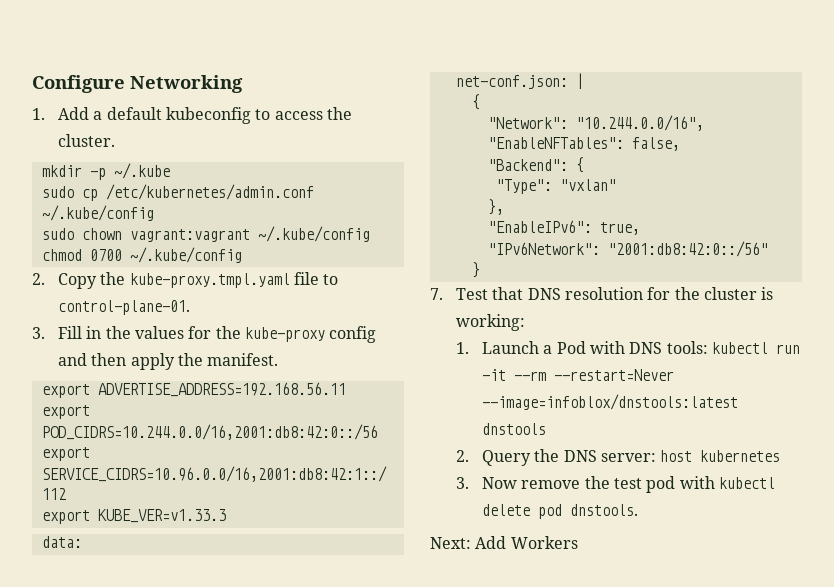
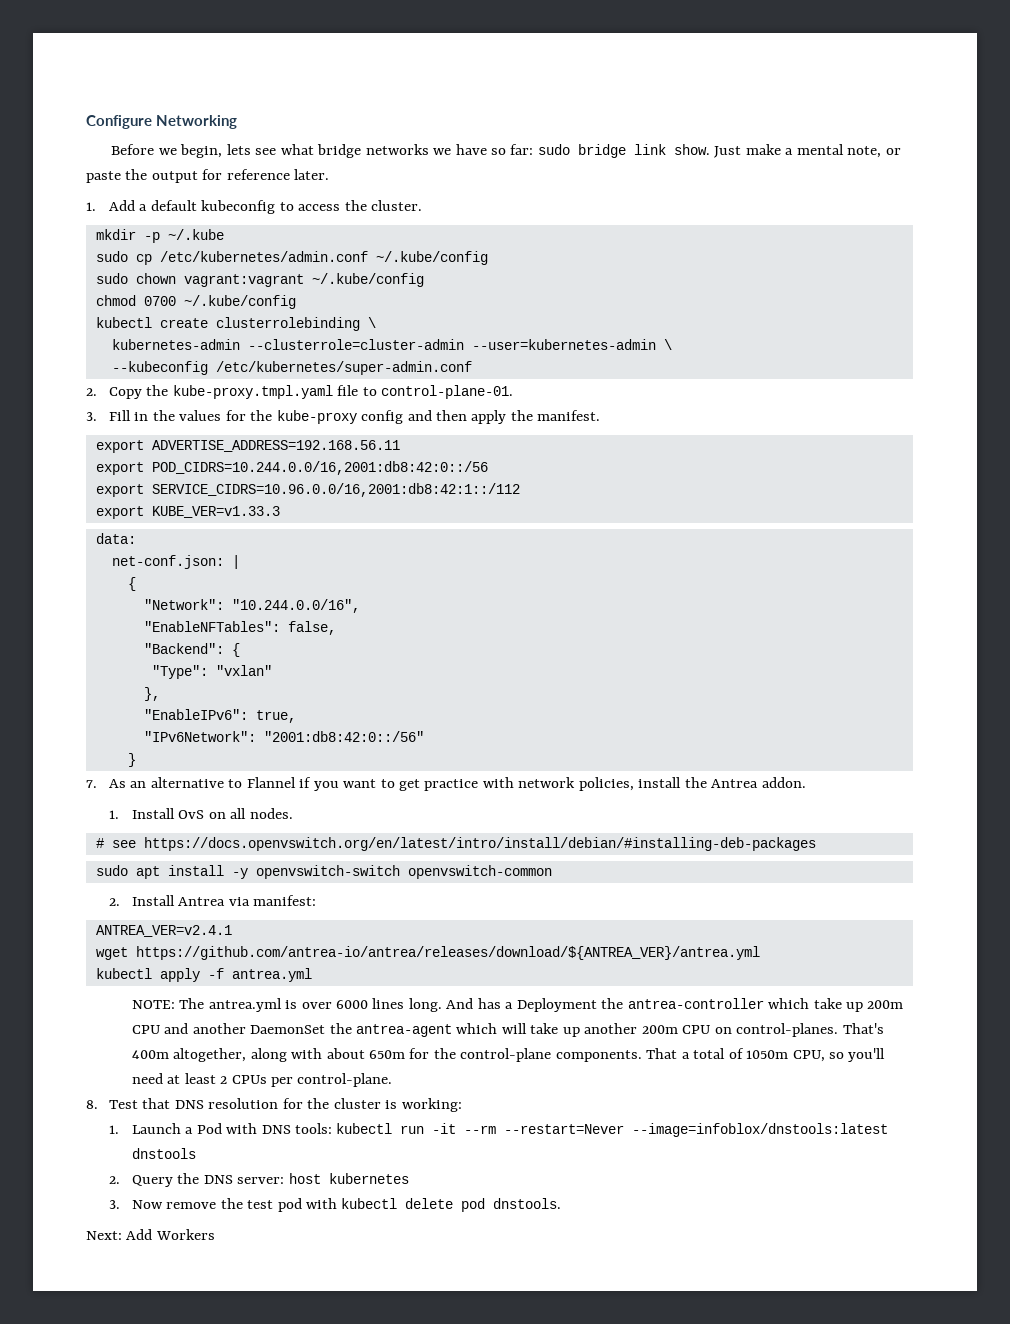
(243, 84) none -> [111,144,901,158] [86,169,330,183] // Before we begin, lets see what bridge networks we have so far: sudo bridge link show. Just make a mental note, or paste the output for reference later.
(242, 255) none -> [95,317,376,331] [111,339,672,350] [111,361,472,375] // kubectl create clusterrolebinding \ // kubernetes-admin --clusterrole=cluster-admin --user=kubernetes-admin \ // --kubeconfig /etc/kubernetes/super-admin.conf
(443, 294) none -> [108,777,806,791] [108,808,293,819] [95,837,816,851] [95,865,552,879] [108,895,317,906] [95,925,232,937] [95,946,760,960] [95,968,312,982] [131,998,904,1012] [131,1023,884,1037] [131,1048,886,1062] [131,1073,393,1087] [86,1100,98,1109] As an alternative to Flannel if you want to get practice with network policies, install the Antrea addon. // 1. Install OvS on all nodes. // # see https://docs.openvswitch.org/en/latest/intro/install/debian/#installing-deb-packages // sudo apt install -y openvswitch-switch openvswitch-common // 2. Install Antrea via manifest: // ANTREA_VER=v2.4.1 // wget https://github.com/antrea-io/antrea/releases/download/${ANTREA_VER}/antrea.yml // kubectl apply -f antrea.yml // NOTE: The antrea.yml is over 6000 lines long. And has a Deployment the antrea-controller which take up 200m CPU and another DaemonSet the antrea-agent which will take up another 200m CPU on control-planes. That's 400m altogether, along with about 650m for the control-plane components. That a total of 1050m CPU, so you'll need at least 2 CPUs per control-plane. // 8.

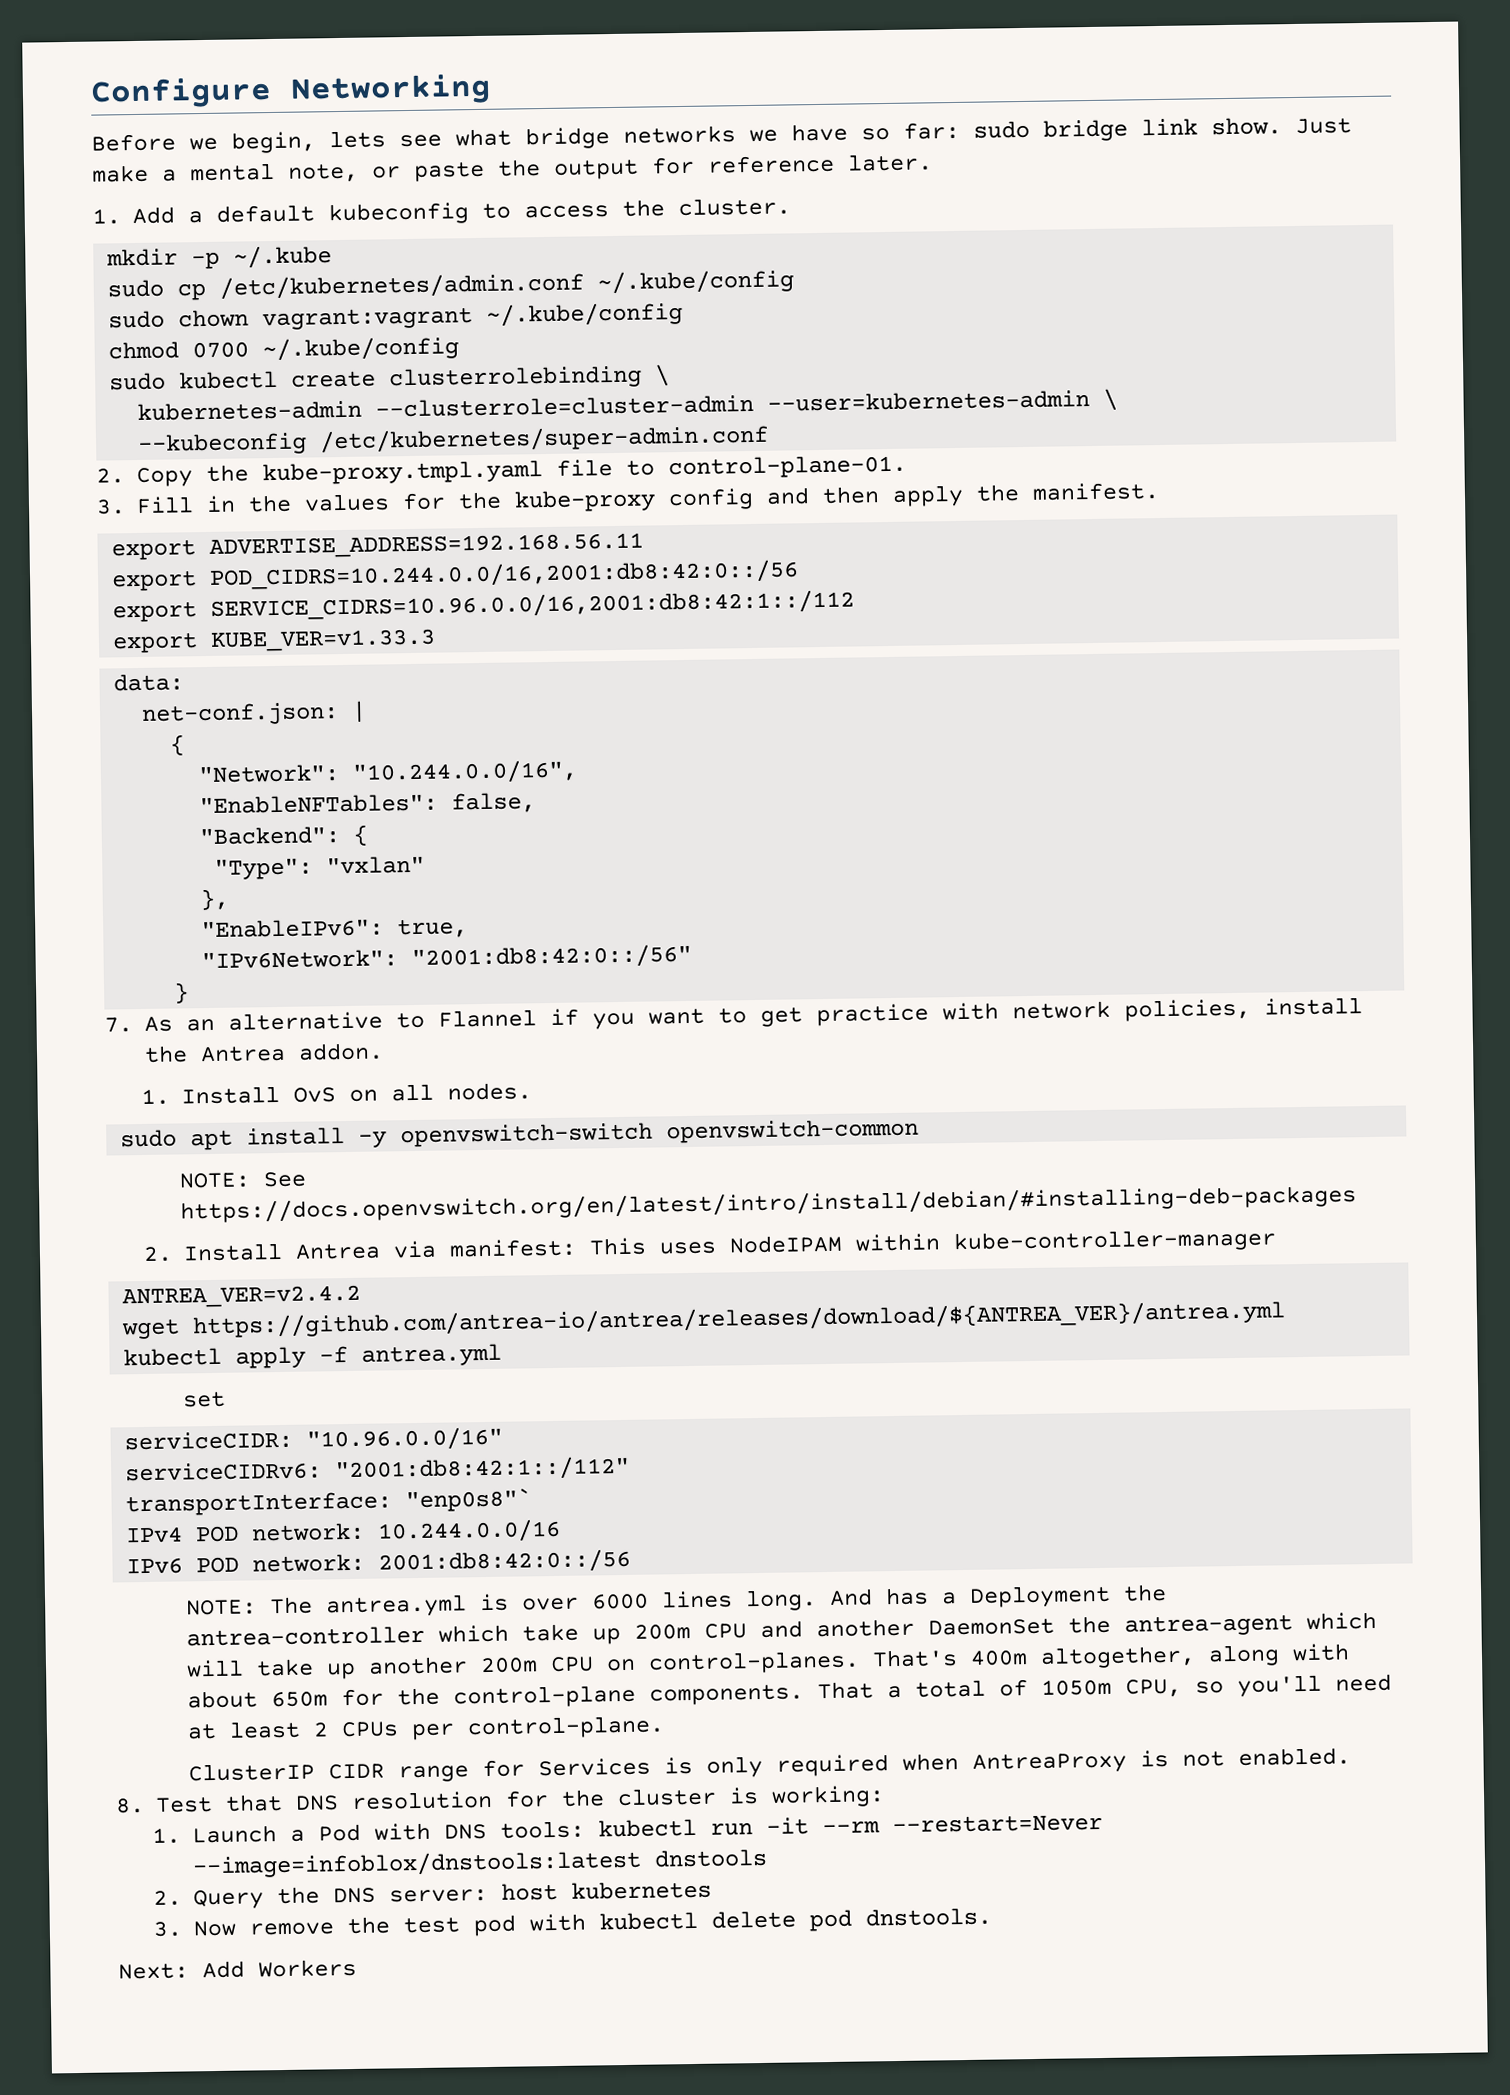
(296, 302) none -> [109,372,167,391] sudo
[95,837,816,851] // # see https://docs.openvswitch.org/en/latest/intro/install/debian/#installing-deb-packages -> (533, 1091) none
(552, 872) none -> [178,1171,306,1189] [179,1185,1357,1224] // NOTE: See https://docs.openvswitch.org/en/latest/intro/install/debian/#installing-deb-packages
[95,925,232,937] // ANTREA_VER=v2.4.1 -> [589,1228,1278,1256] [122,1284,362,1309] This uses NodeIPAM within kube-controller-manager // ANTREA_VER=v2.4.2
(312, 975) none -> [181,1391,226,1408] [124,1426,504,1452] [125,1455,631,1483] [125,1488,533,1517] [125,1518,562,1544] [126,1548,632,1575] // set // serviceCIDR: "10.96.0.0/16" // serviceCIDRv6: "2001:db8:42:1::/112" // transportInterface: "enp0s8"` // IPv4 POD network: 10.244.0.0/16 // IPv6 POD network: 2001:db8:42:0::/56
(393, 1080) none -> [187,1747,1351,1783] // ClusterIP CIDR range for Services is only required when AntreaProxy is not enabled.

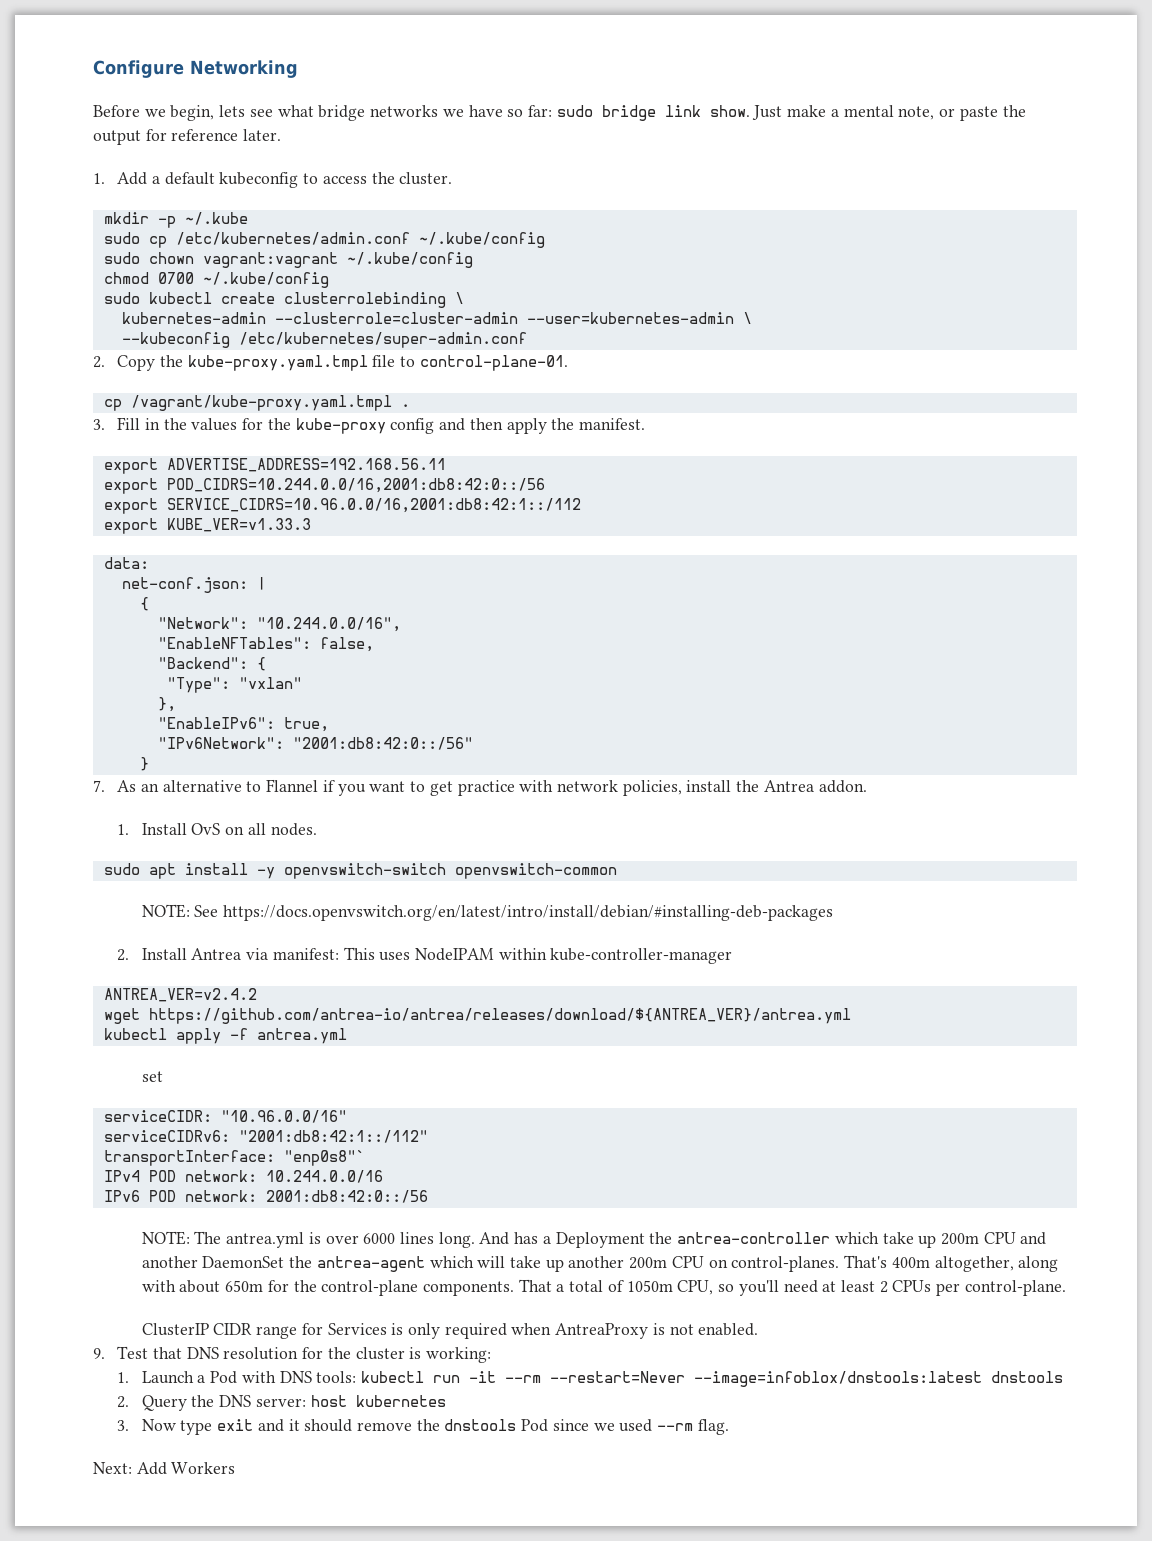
[261,460,543,486] kube-proxy.tmpl.yaml -> [187,355,368,371] kube-proxy.yaml.tmpl
(907, 467) none -> [103,395,410,411] // cp /vagrant/kube-proxy.yaml.tmpl .
[115,1798,145,1814] 8. -> [93,1348,105,1359] 9.
[249,1907,993,1937] remove the test pod with kubectl delete pod dnstools. -> [180,1419,729,1435] type exit and it should remove the dnstools Pod since we used --rm flag.

